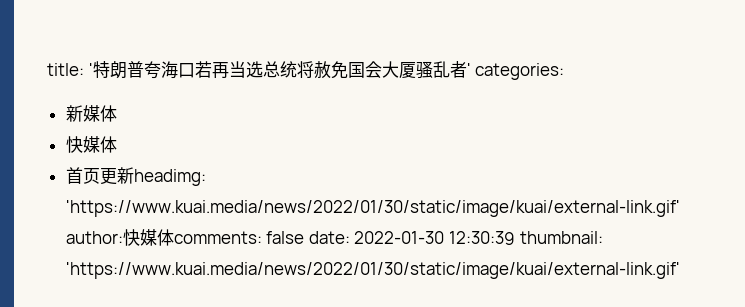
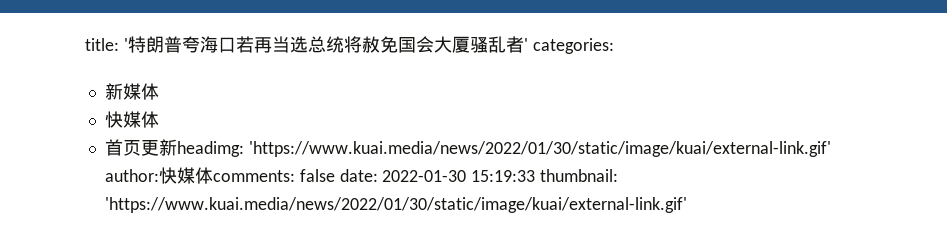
[449,231,516,245] 12:30:39 -> [471,170,536,182] 15:19:33

